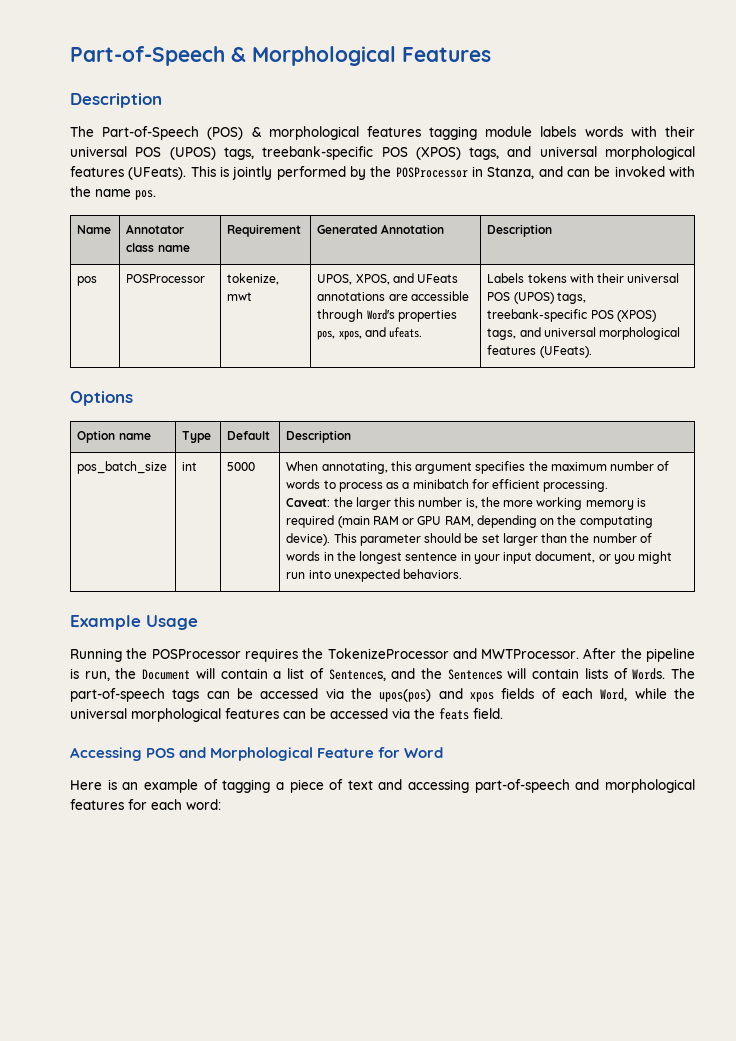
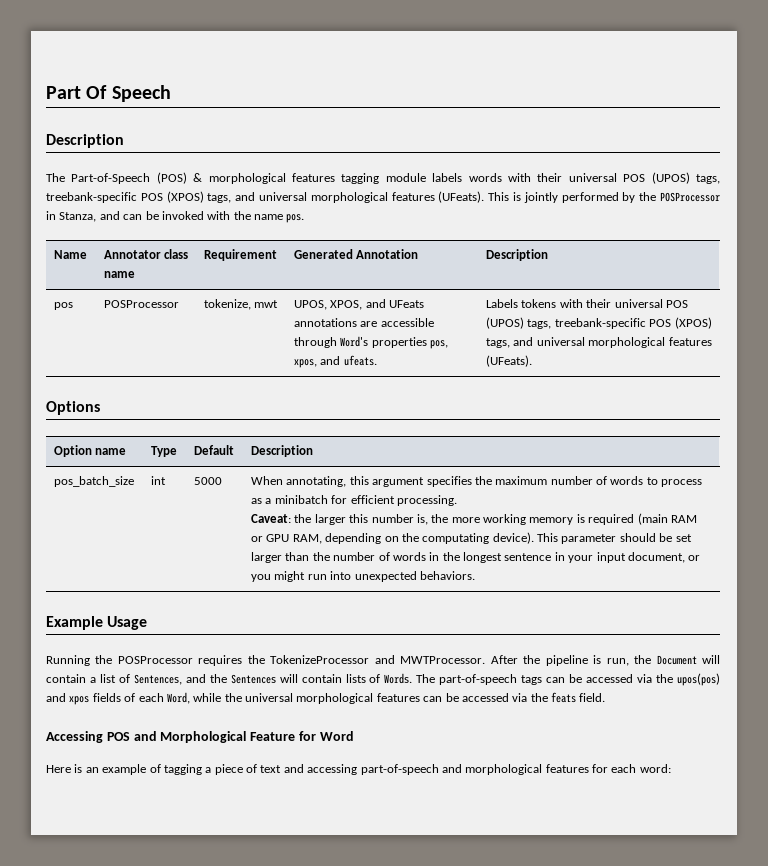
[70,46,491,66] Part-of-Speech & Morphological Features -> [46,85,171,102] Part Of Speech

